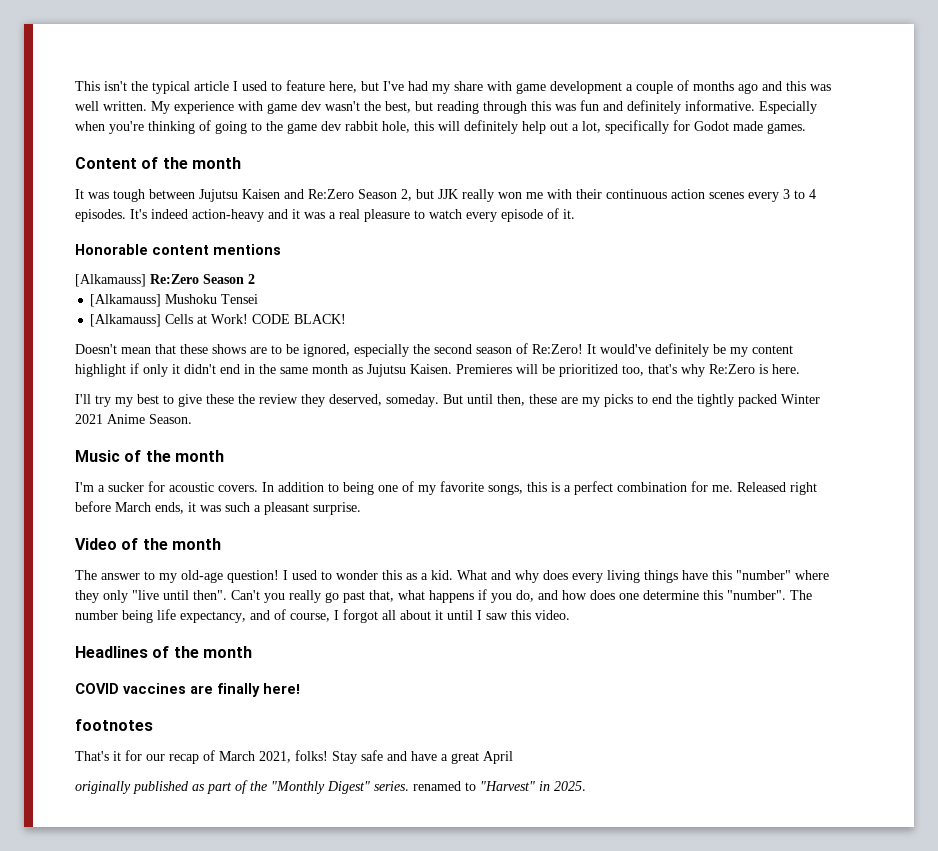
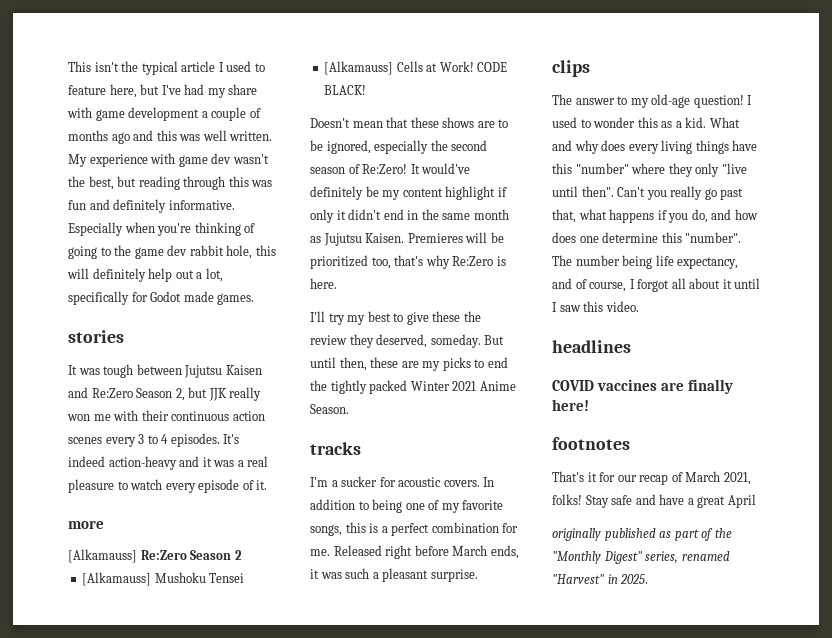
[75,157,241,169] Content of the month -> [68,330,124,343] stories
[75,244,281,255] Honorable content mentions -> [68,520,104,529] more
[75,450,224,462] Music of the month -> [310,442,361,455] tracks
[75,538,221,550] Video of the month -> [552,60,590,77] clips
[75,646,252,658] Headlines of the month -> [552,340,631,353] headlines
[374,781,476,791] series. renamed to -> [645,551,730,564] series, renamed

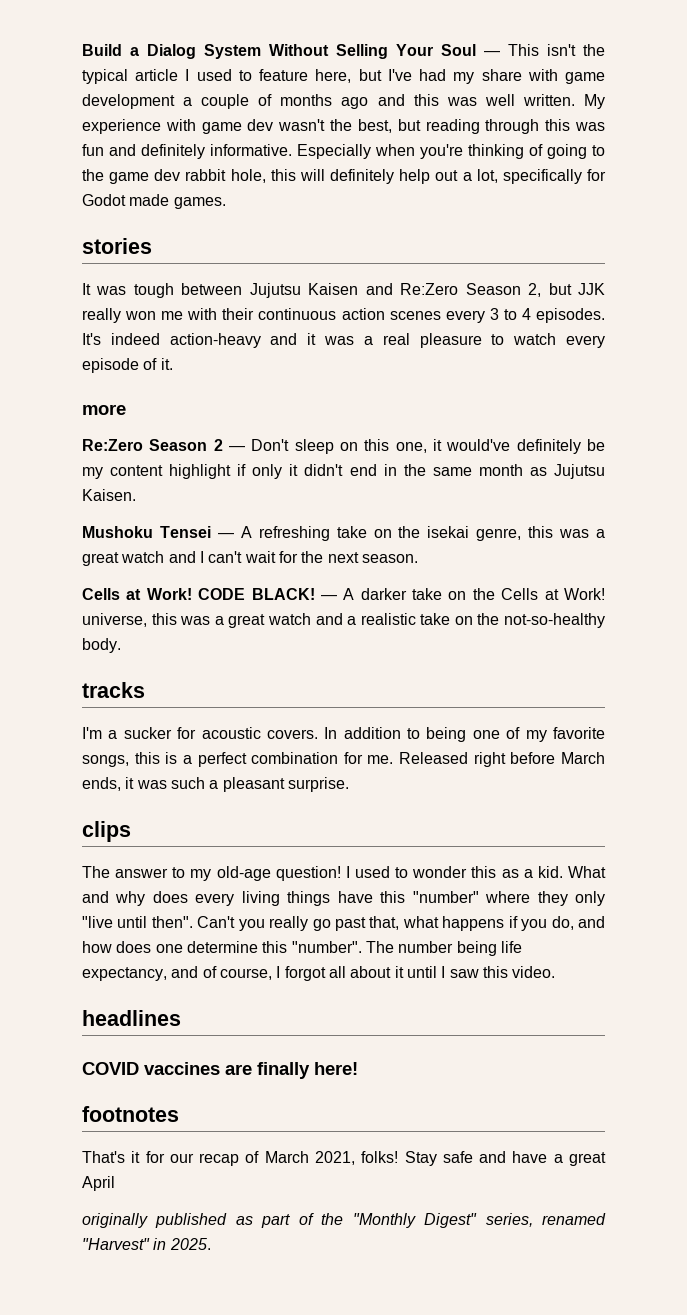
(68, 66) none -> [82,44,500,59] Build a Dialog System Without Selling Your Soul —
[68,549,137,563] [Alkamauss] -> (126, 409) none
[82,572,245,586] [324,61,508,75] [324,85,367,95] [310,117,509,128] [310,140,488,154] [310,164,420,174] // [Alkamauss] Mushoku Tensei // [Alkamauss] Cells at Work! CODE BLACK! // Doesn't mean that these shows are to be ignored, especially the second season of Re:Zero! It -> [229,439,442,454] — Don't sleep on this one, it
[407,232,504,243] [310,255,506,269] [310,278,337,289] [310,311,481,325] [310,334,505,348] [310,357,508,371] [310,380,516,394] [310,404,349,414] Premieres will be prioritized too, that's why Re:Zero is here. // I'll try my best to give these the review they deserved, someday. But until then, these are my picks to end the tightly packed Winter 2021 Anime Season. -> [82,526,606,541] [82,551,418,566] [82,588,605,600] [82,613,605,628] [82,638,121,653] // Mushoku Tensei — A refreshing take on the isekai genre, this was a great watch and I can't wait for the next season. // Cells at Work! CODE BLACK! — A darker take on the Cells at Work! universe, this was a great watch and a realistic take on the not-so-healthy body.

